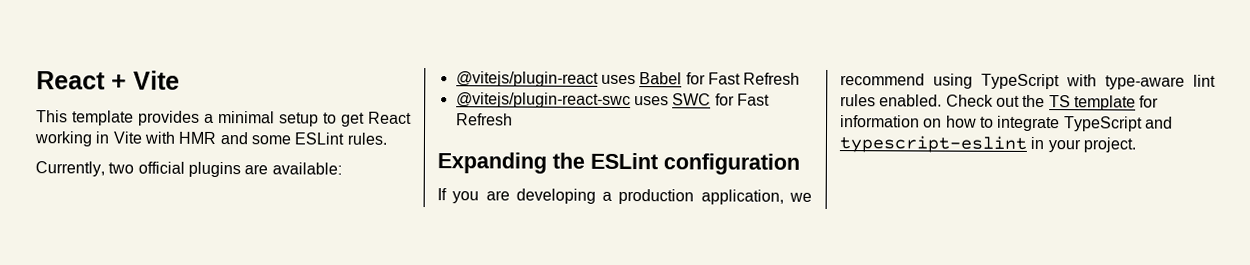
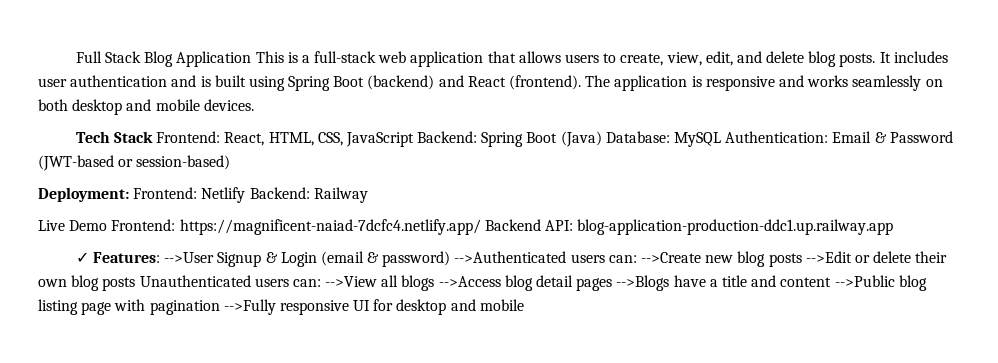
[36,70,180,90] [36,110,412,127] [34,131,387,147] [35,161,342,178] [455,71,801,87] [455,92,770,109] [455,113,513,126] [437,152,800,175] [437,188,812,205] [840,73,1216,90] [840,94,1160,111] [840,115,1173,132] [839,135,1136,153] React + Vite // This template provides a minimal setup to get React working in Vite with HMR and some ESLint rules. // Currently, two official plugins are available: // @vitejs/plugin-react uses Babel for Fast Refresh // @vitejs/plugin-react-swc uses SWC for Fast Refresh // Expanding the ESLint configuration // If you are developing a production application, we recommend using TypeScript with type-aware lint rules enabled. Check out the TS template for information on how to integrate TypeScript and typescript-eslint in your project. -> [75,51,948,67] [38,75,943,91] [38,99,254,115] [75,131,953,147] [38,155,231,171] [38,187,368,203] [38,219,894,235] [75,251,948,267] [38,275,927,291] [38,299,524,315] Full Stack Blog Application This is a full-stack web application that allows users to create, view, edit, and delete blog posts. It includes user authentication and is built using Spring Boot (backend) and React (frontend). The application is responsive and works seamlessly on both desktop and mobile devices. // Tech Stack Frontend: React, HTML, CSS, JavaScript Backend: Spring Boot (Java) Database: MySQL Authentication: Email & Password (JWT-based or session-based) // Deployment: Frontend: Netlify Backend: Railway // Live Demo Frontend: https://magnificent-naiad-7dcfc4.netlify.app/ Backend API: blog-application-production-ddc1.up.railway.app // ✓ Features: -->User Signup & Login (email & password) -->Authenticated users can: -->Create new blog posts -->Edit or delete their own blog posts Unauthenticated users can: -->View all blogs -->Access blog detail pages -->Blogs have a title and content -->Public blog listing page with pagination -->Fully responsive UI for desktop and mobile

